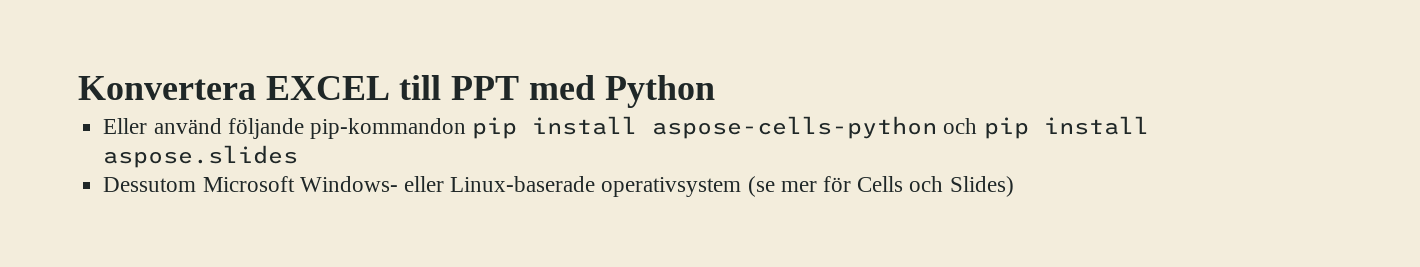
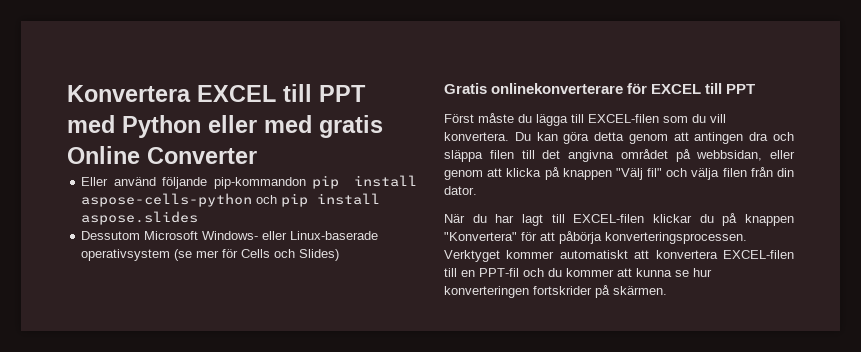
(715, 91) none -> [208,115,383,138] [67,146,257,164] eller med gratis Online Converter
(1014, 186) none -> [444,83,756,94] [444,113,726,126] [444,132,794,144] [444,149,795,162] [444,167,794,180] [444,186,477,195] [444,213,794,226] [444,231,747,244] [444,250,794,262] [444,268,712,277] [444,285,667,298] // Gratis onlinekonverterare för EXCEL till PPT // Först måste du lägga till EXCEL-filen som du vill konvertera. Du kan göra detta genom att antingen dra och släppa filen till det angivna området på webbsidan, eller genom att klicka på knappen "Välj fil" och välja filen från din dator. // När du har lagt till EXCEL-filen klickar du på knappen "Konvertera" för att påbörja konverteringsprocessen. Verktyget kommer automatiskt att konvertera EXCEL-filen till en PPT-fil och du kommer att kunna se hur konverteringen fortskrider på skärmen.

